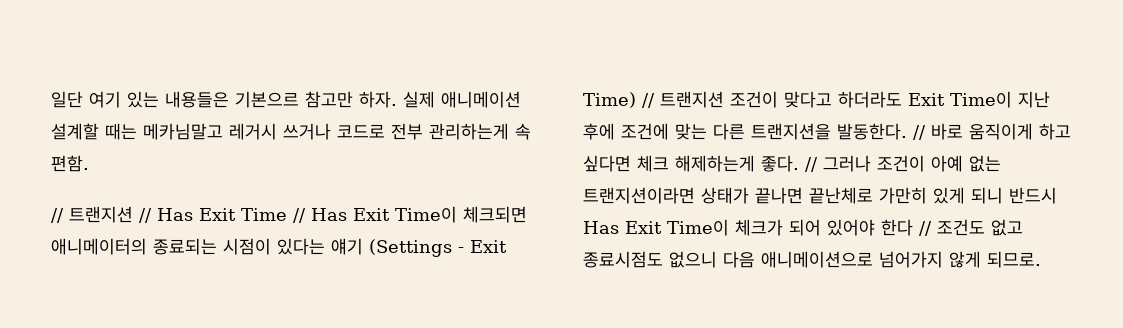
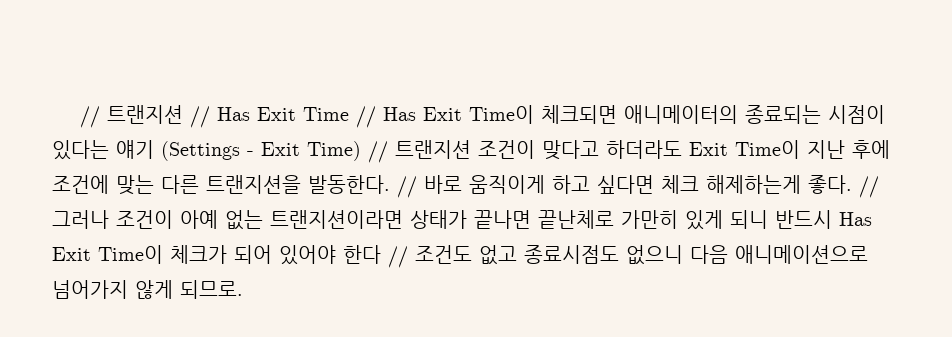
[51,91,521,108] [51,123,531,140] [51,155,89,172] 일단 여기 있는 내용들은 기본으르 참고만 하자. 실제 애니메이션 설계할 때는 메카님말고 레거시 쓰거나 코드로 전부 관리하는게 속 편함. // -> (79, 117) none

